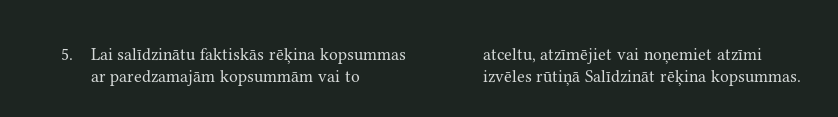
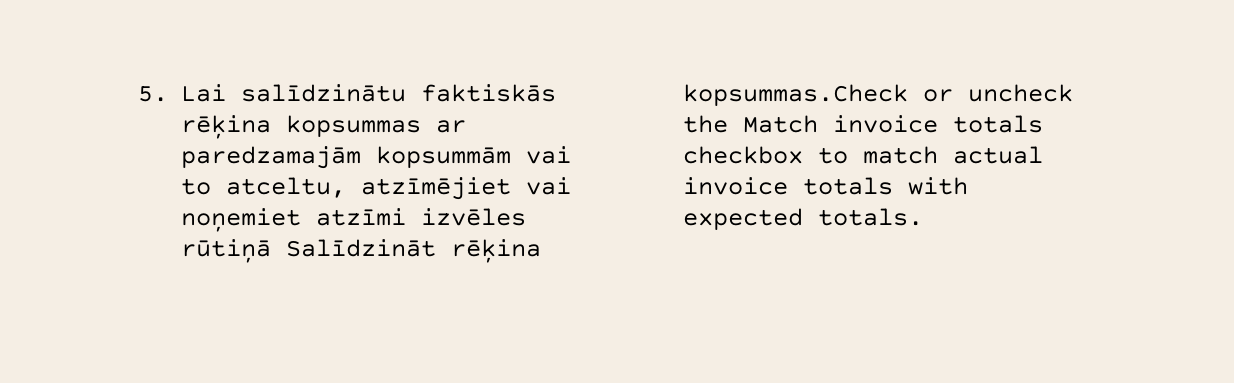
[710,70,801,86] kopsummas. -> [682,84,1073,106] [682,115,1043,133] [682,146,1043,164] [682,177,968,195] [682,208,923,230] kopsummas.Check or uncheck the Match invoice totals checkbox to match actual invoice totals with expected totals.

